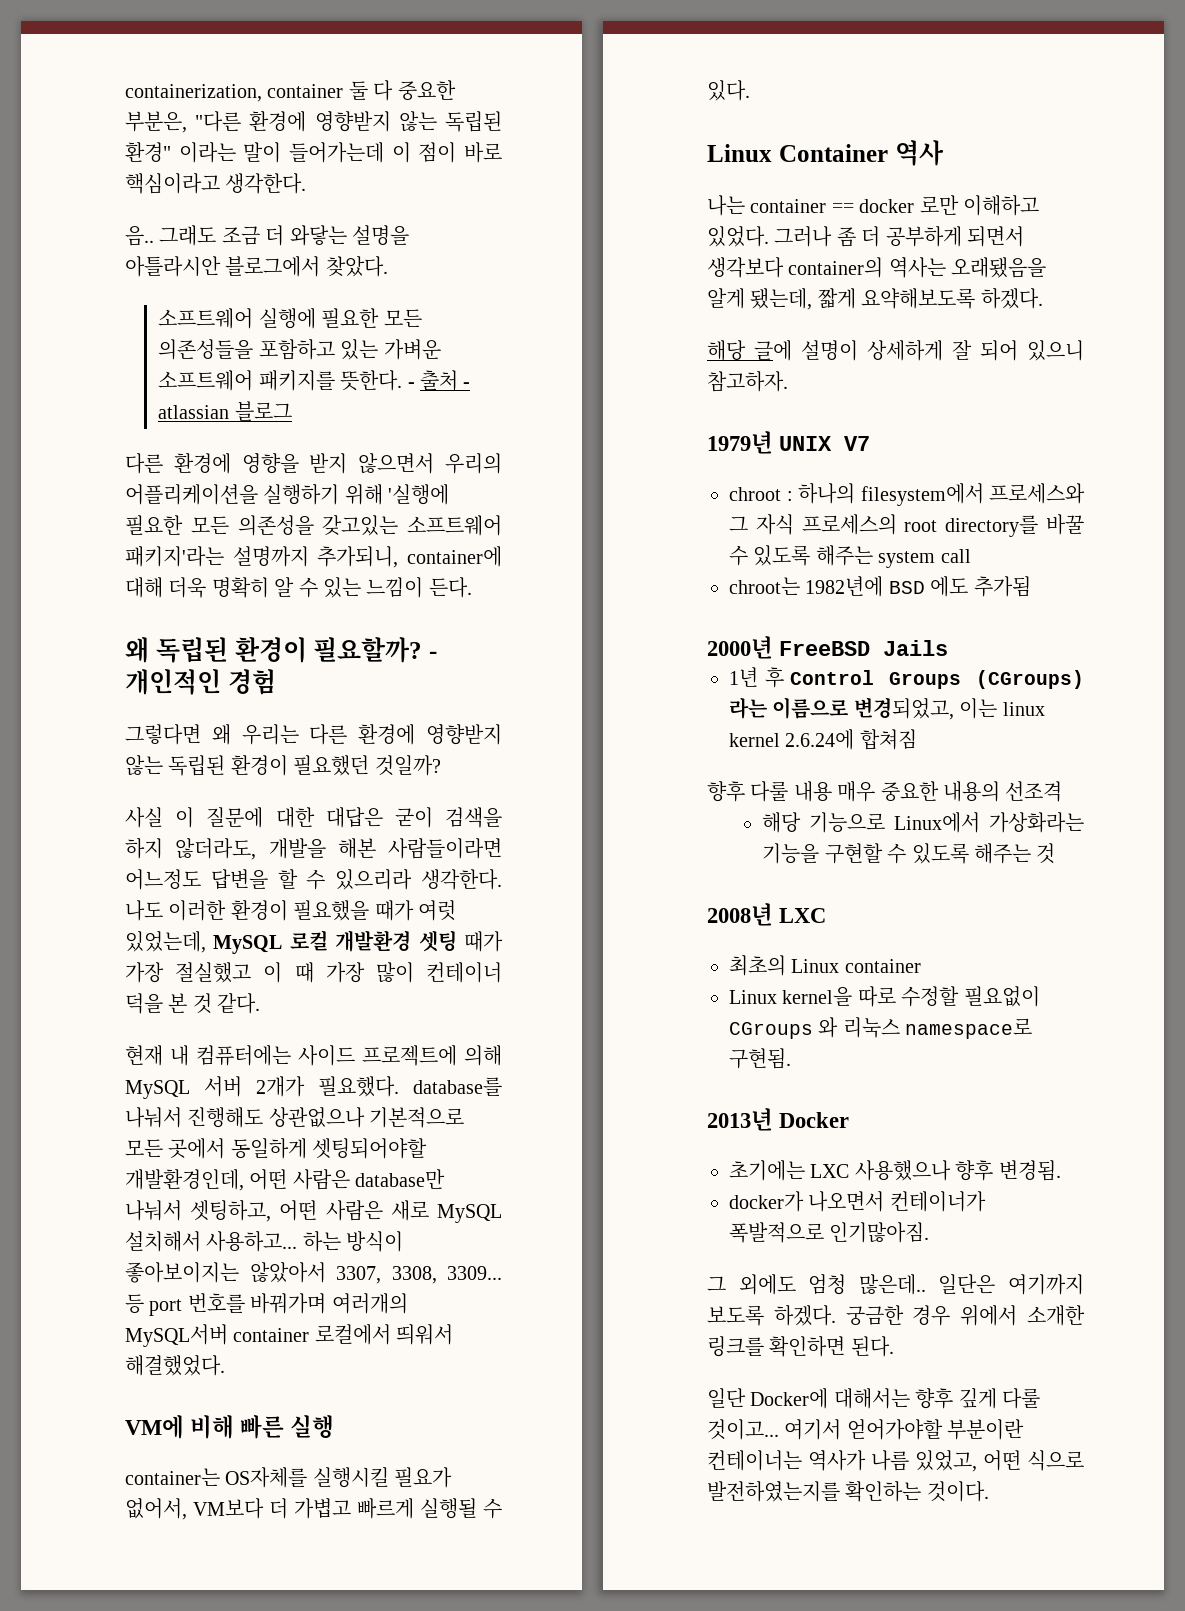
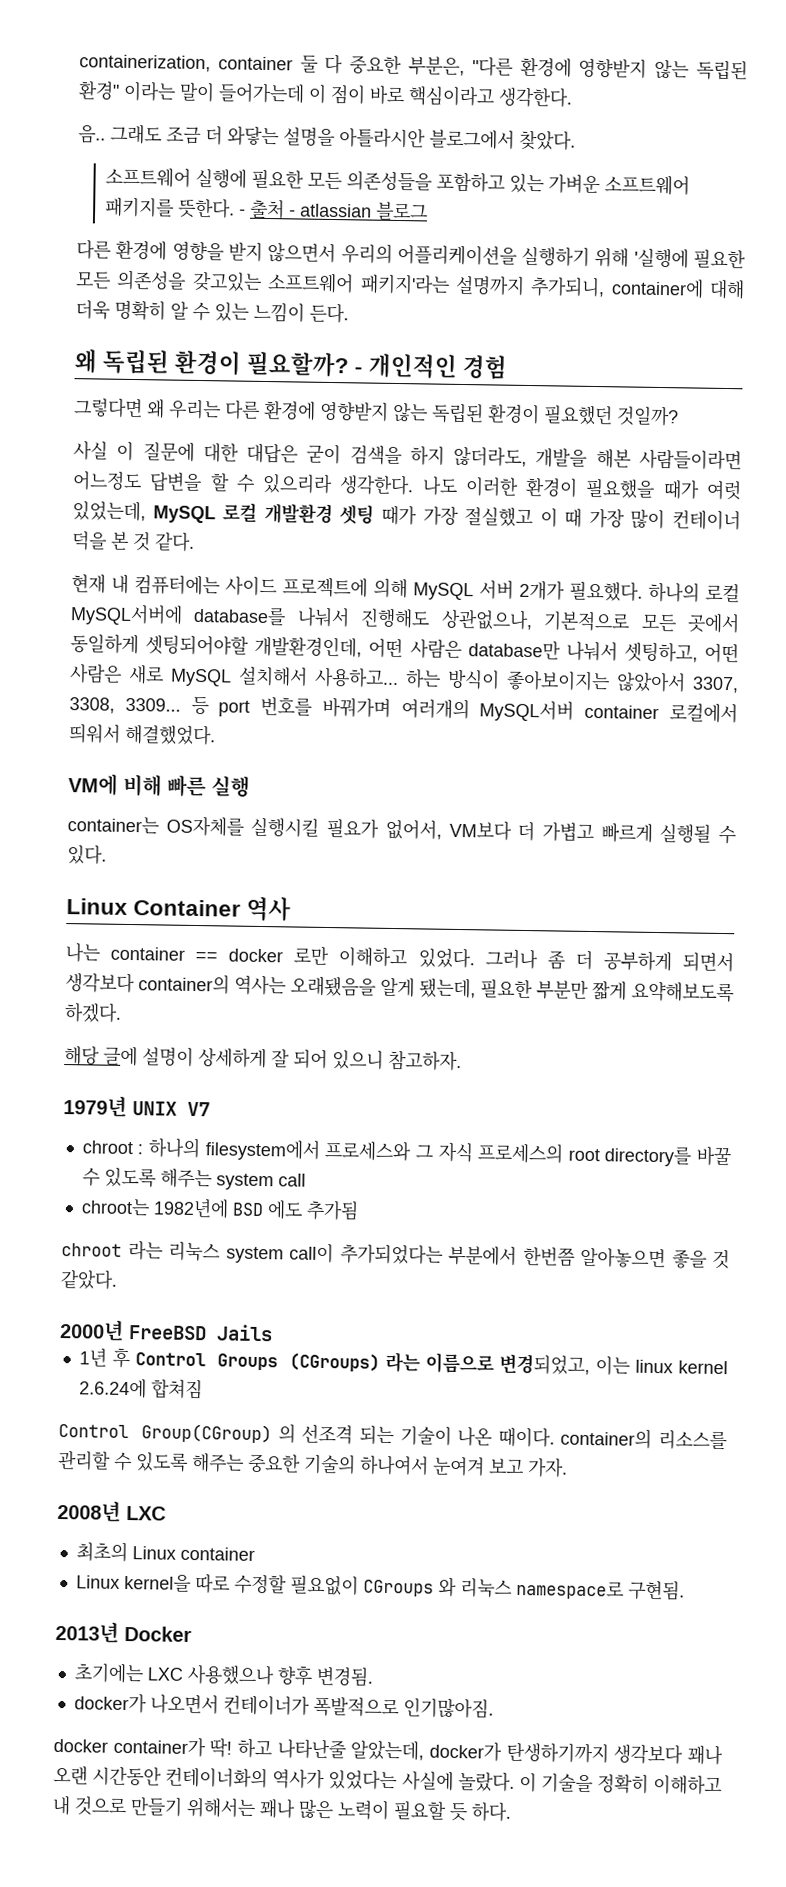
(399, 1086) none -> [648,581,740,603] [70,604,183,626] 하나의 로컬 MySQL서버에
[268,1107,365,1128] 상관없으나 -> [440,609,533,631] 상관없으나,
(813, 299) none -> [480,978,589,1000] 필요한 부분만
(1031, 586) none -> [61,1241,730,1270] [60,1268,118,1290] // chroot 라는 리눅스 system call이 추가되었다는 부분에서 한번쯤 알아놓으면 좋을 것 같았다.
[707,781,1063,802] [762,812,1084,833] [762,843,1056,864] 향후 다룰 내용 매우 중요한 내용의 선조격 // 해당 기능으로 Linux에서 가상화라는 기능을 구현할 수 있도록 해주는 것 -> [58,1423,728,1451] [57,1450,568,1478] Control Group(CGroup) 의 선조격 되는 기술이 나온 때이다. container의 리소스를 관리할 수 있도록 해주는 중요한 기술의 하나여서 눈여겨 보고 가자.
[707,1274,1084,1295] [707,1305,1085,1326] [707,1336,894,1357] [707,1388,1040,1409] [707,1419,1025,1440] [707,1450,1084,1472] [707,1481,989,1502] 그 외에도 엄청 많은데.. 일단은 여기까지 보도록 하겠다. 궁금한 경우 위에서 소개한 링크를 확인하면 된다. // 일단 Docker에 대해서는 향후 깊게 다룰 것이고... 여기서 얻어가야할 부분이란 컨테이너는 역사가 나름 있었고, 어떤 식으로 발전하였는지를 확인하는 것이다. -> [53,1736,723,1766] [53,1765,723,1796] [52,1795,511,1822] docker container가 딱! 하고 나타난줄 알았는데, docker가 탄생하기까지 생각보다 꽤나 오랜 시간동안 컨테이너화의 역사가 있었다는 사실에 놀랐다. 이 기술을 정확히 이해하고 내 것으로 만들기 위해서는 꽤나 많은 노력이 필요할 듯 하다.

